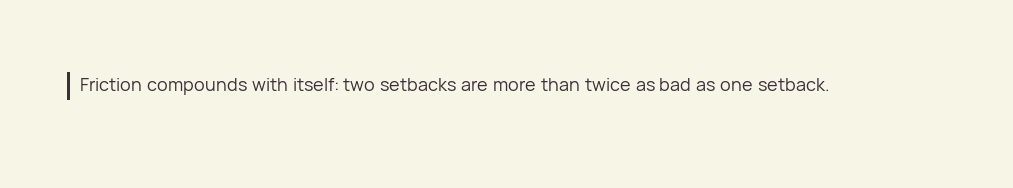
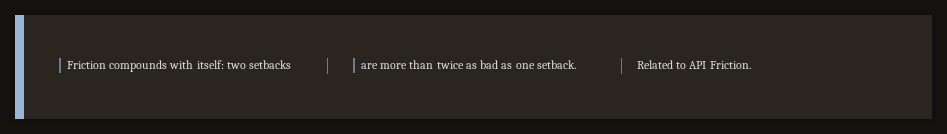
(830, 84) none -> [637,60,751,69] // Related to API Friction.

